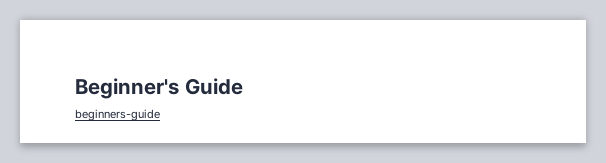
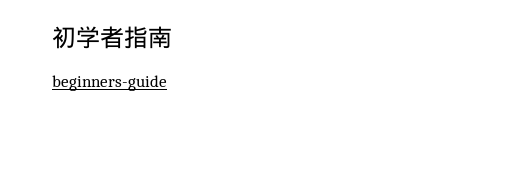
[75,78,243,99] Beginner's Guide -> [52,26,172,49] 初学者指南

